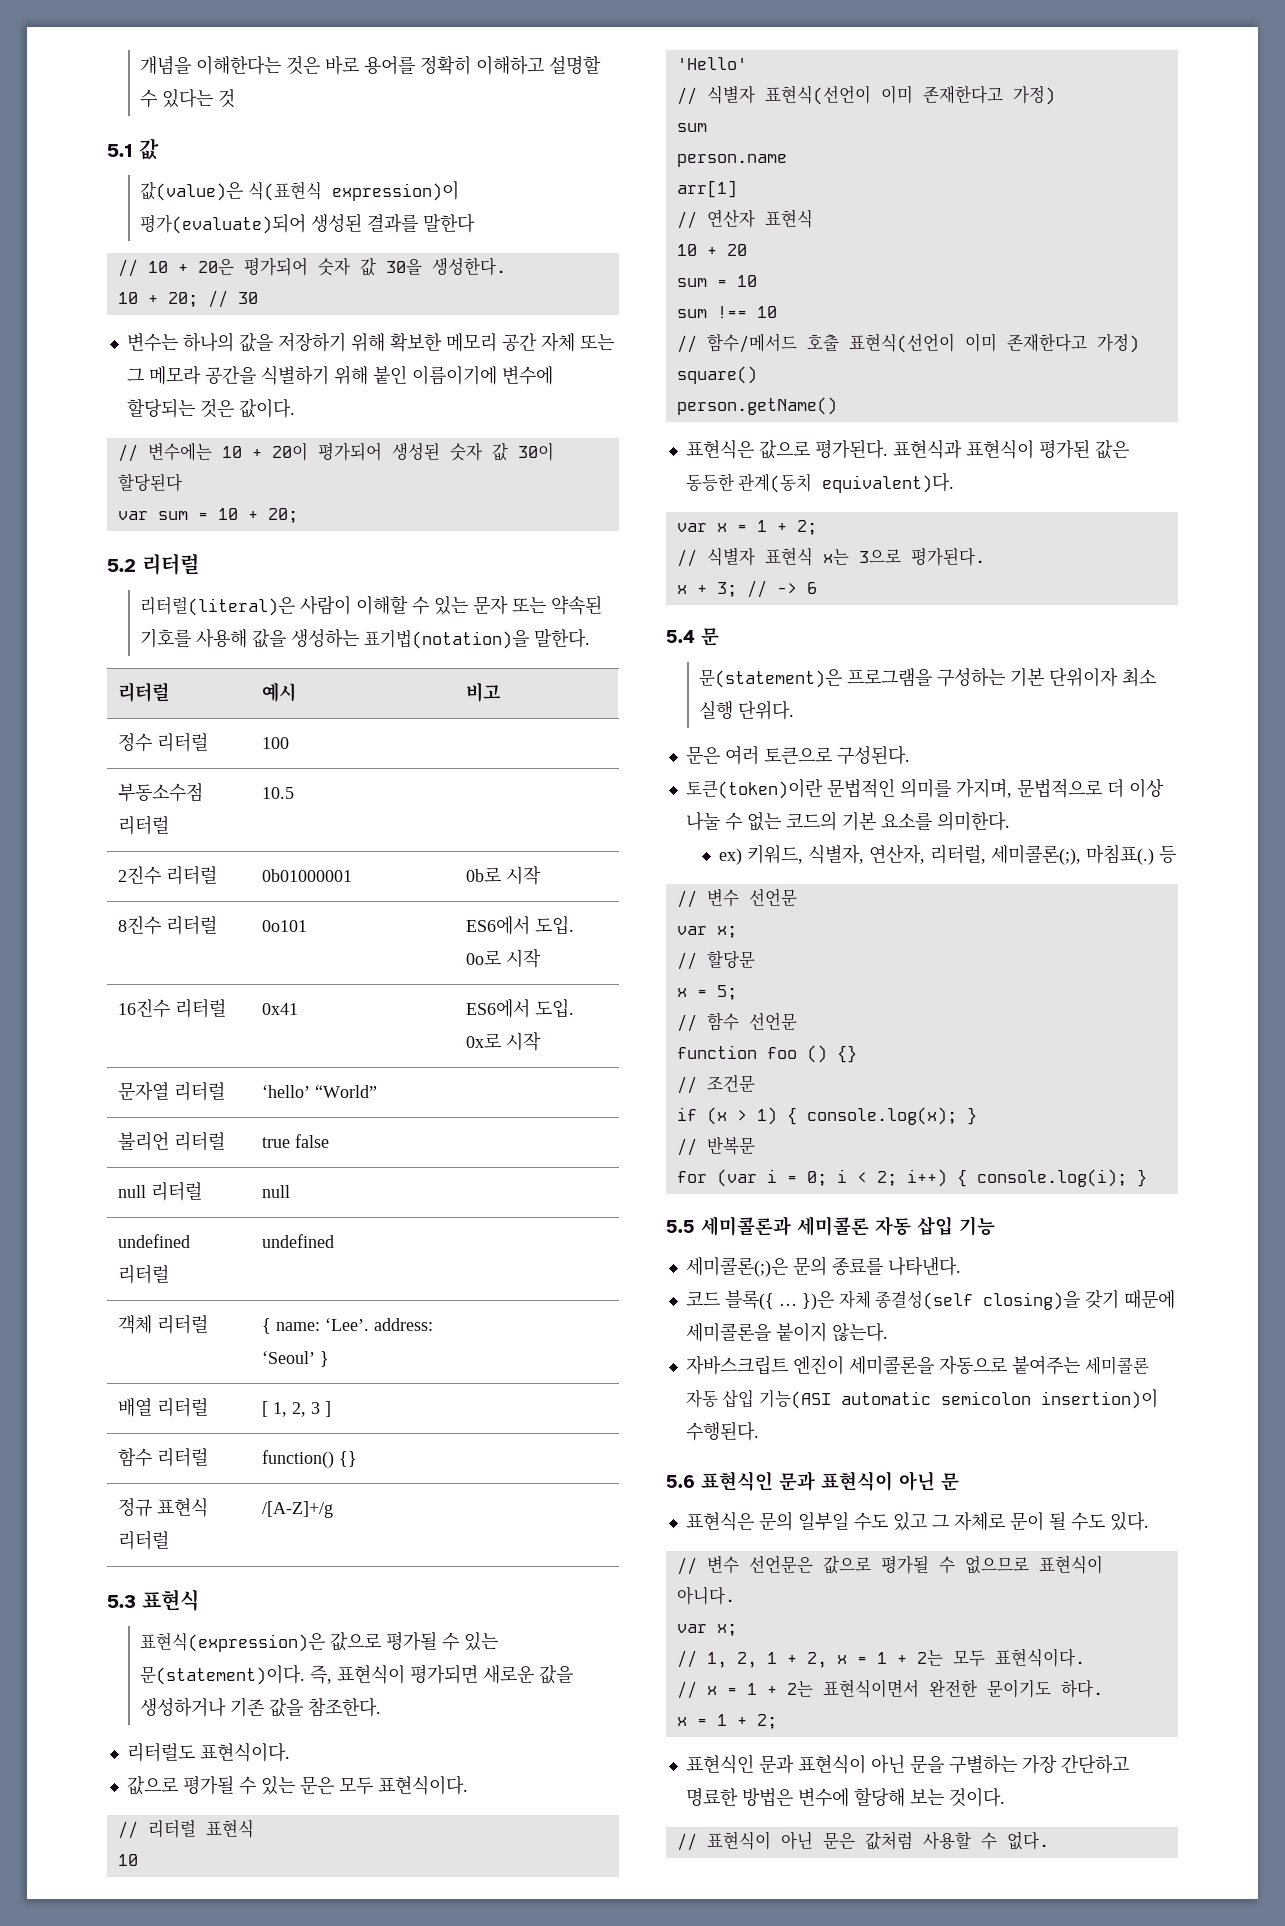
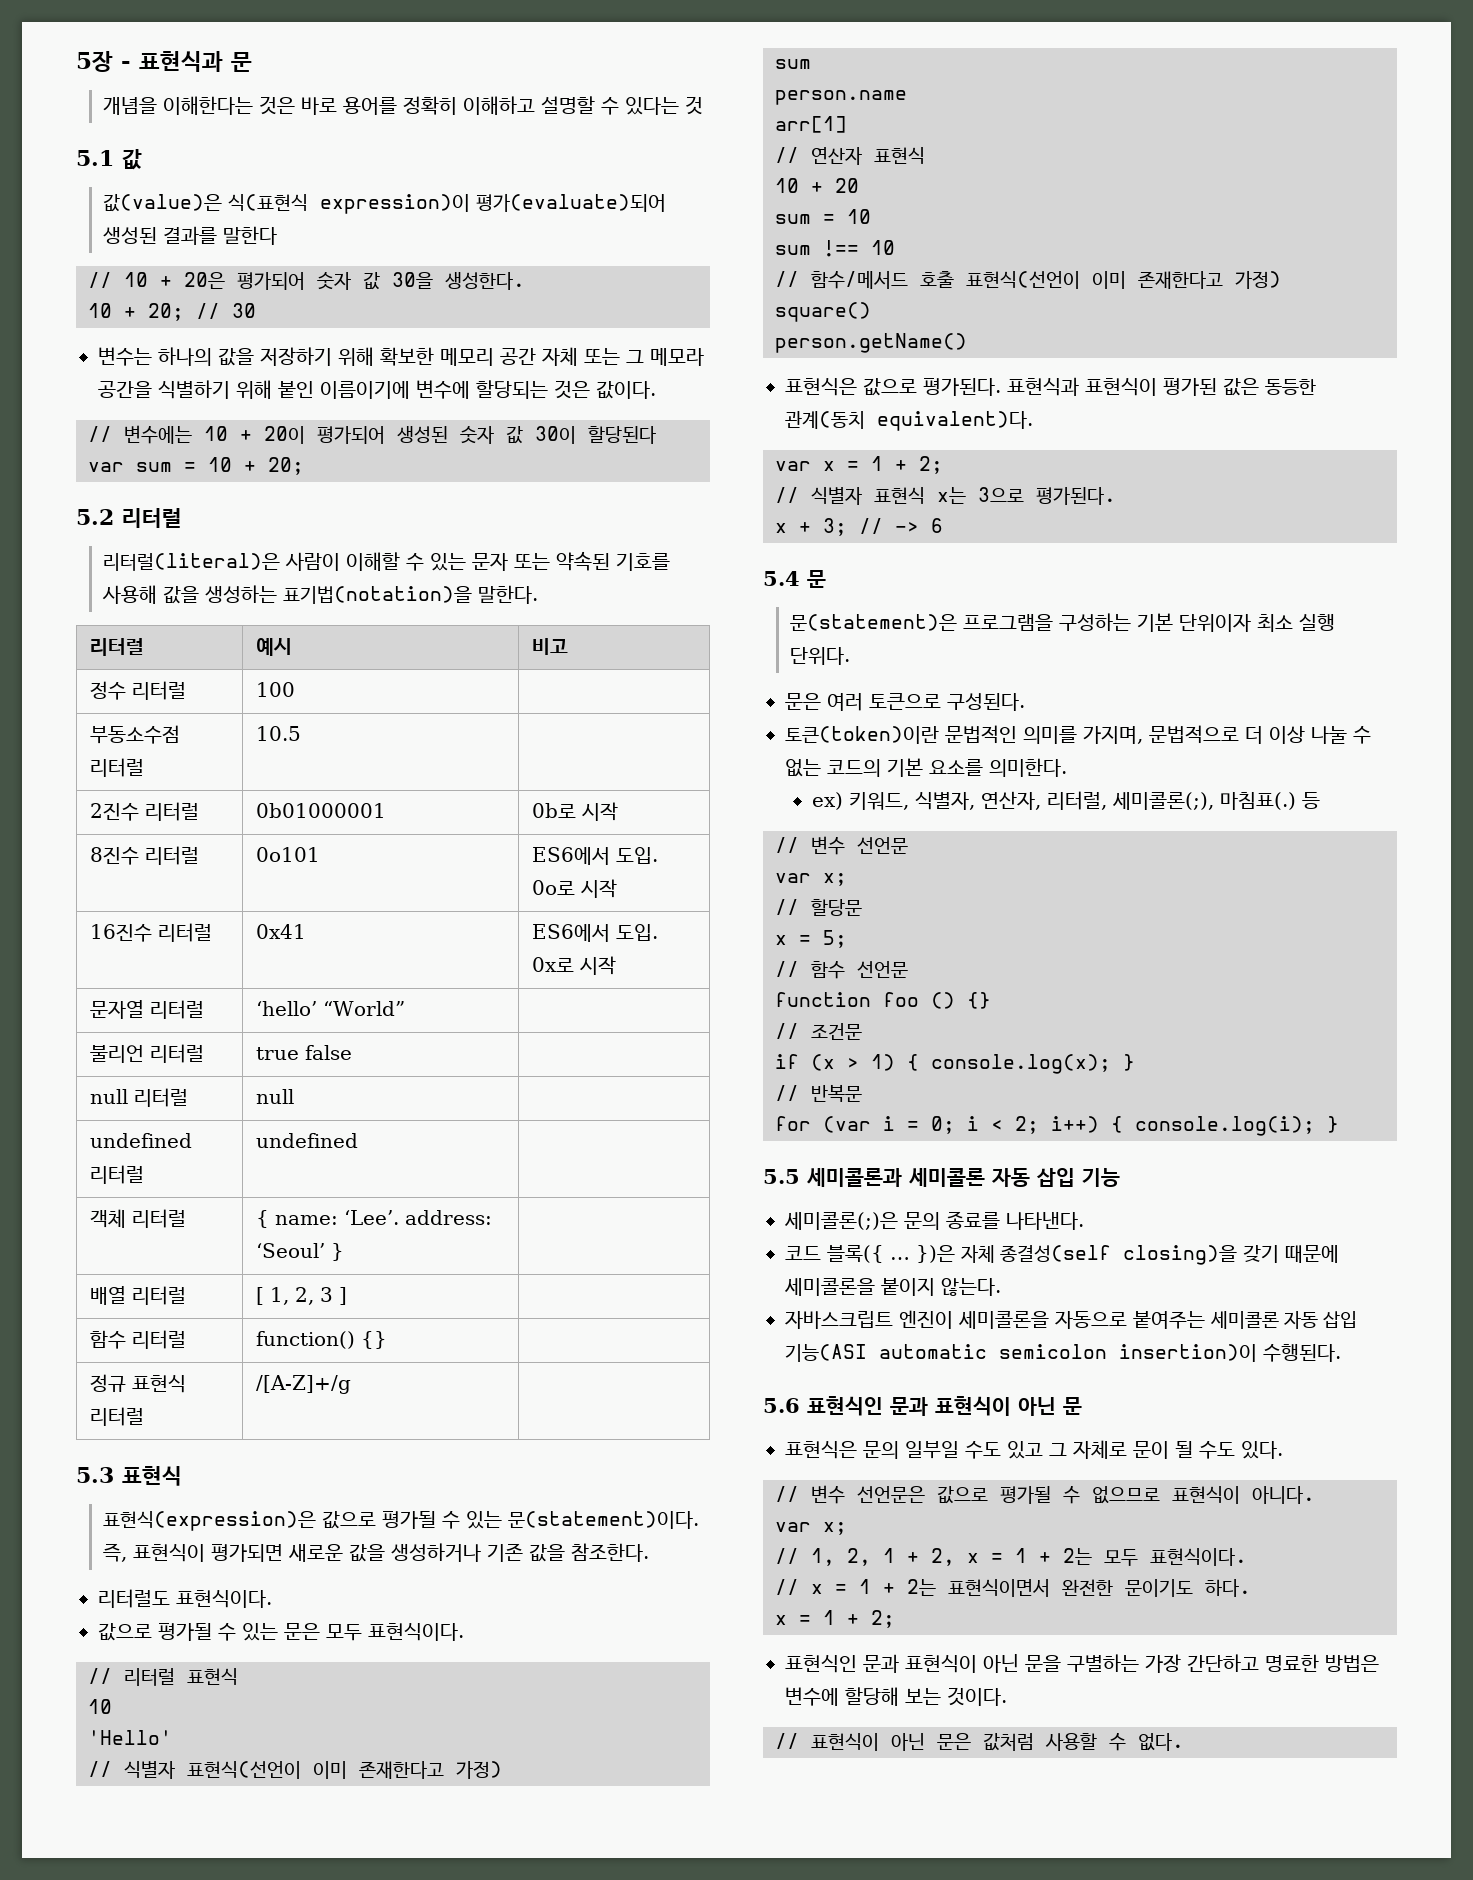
(140, 65) none -> [76,51,252,72] 5장 - 표현식과 문 //

